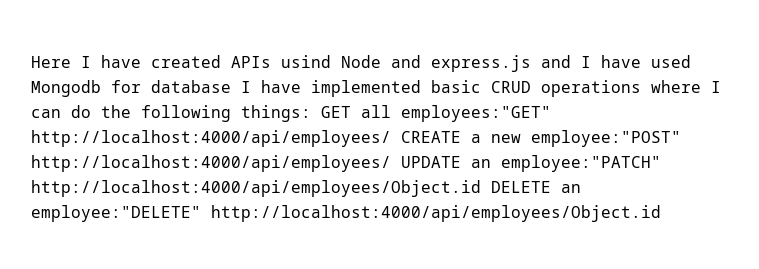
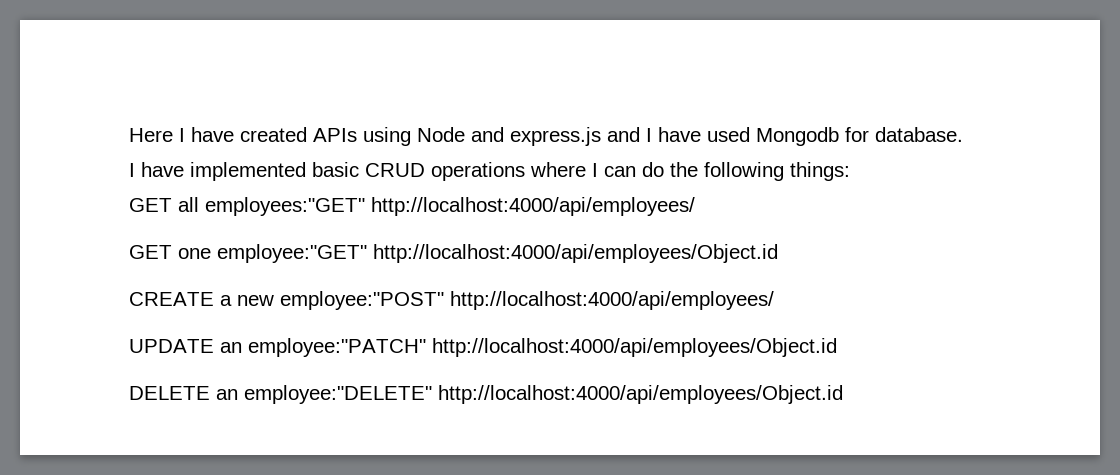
[281,55,331,68] usind -> [363,127,411,146] using
[151,80,231,93] database -> [875,127,963,142] database. //
(311, 113) none -> (850, 171) //
(391, 138) none -> [129,244,778,263] // GET one employee:"GET" http://localhost:4000/api/employees/Object.id //
(391, 163) none -> (774, 300) //
(481, 188) none -> (837, 347) //

